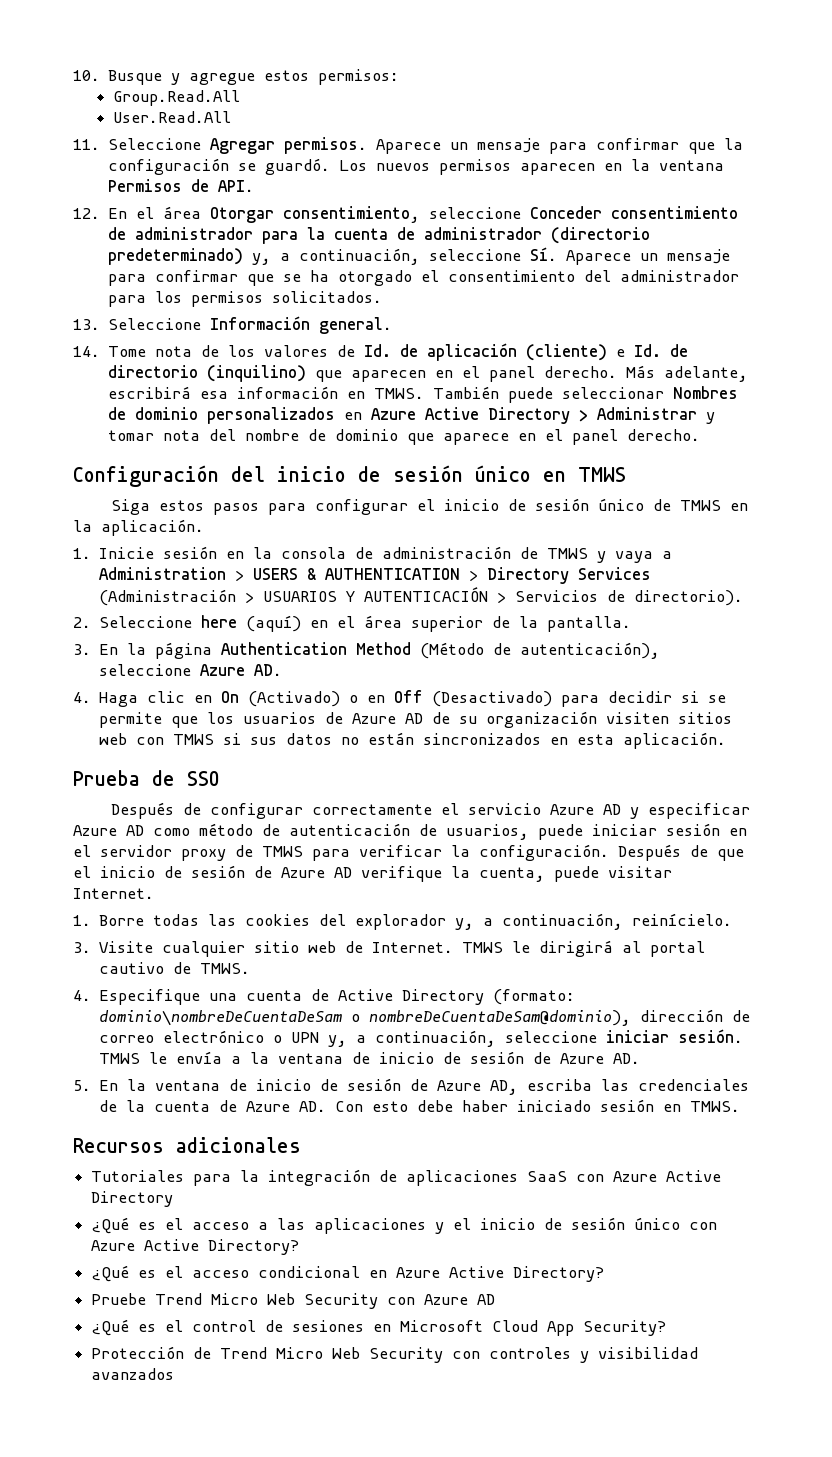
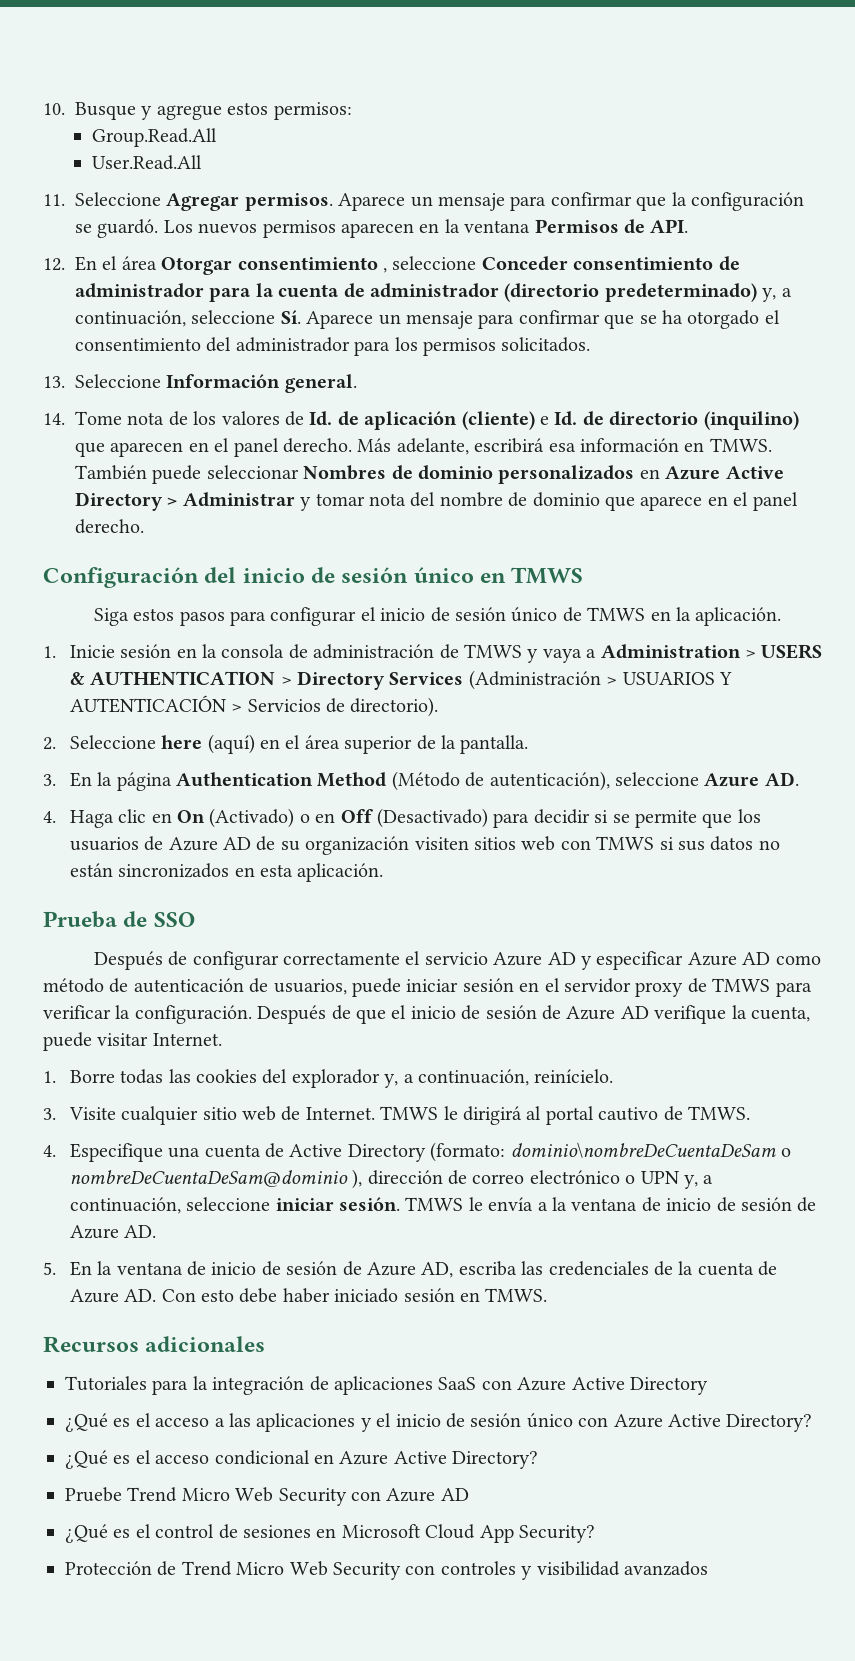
[283,206,421,223] consentimiento, -> [237,257,387,273] consentimiento ,
[369,1010,632,1026] nombreDeCuentaDeSam@dominio), -> [69,1169,363,1189] nombreDeCuentaDeSam@dominio ),

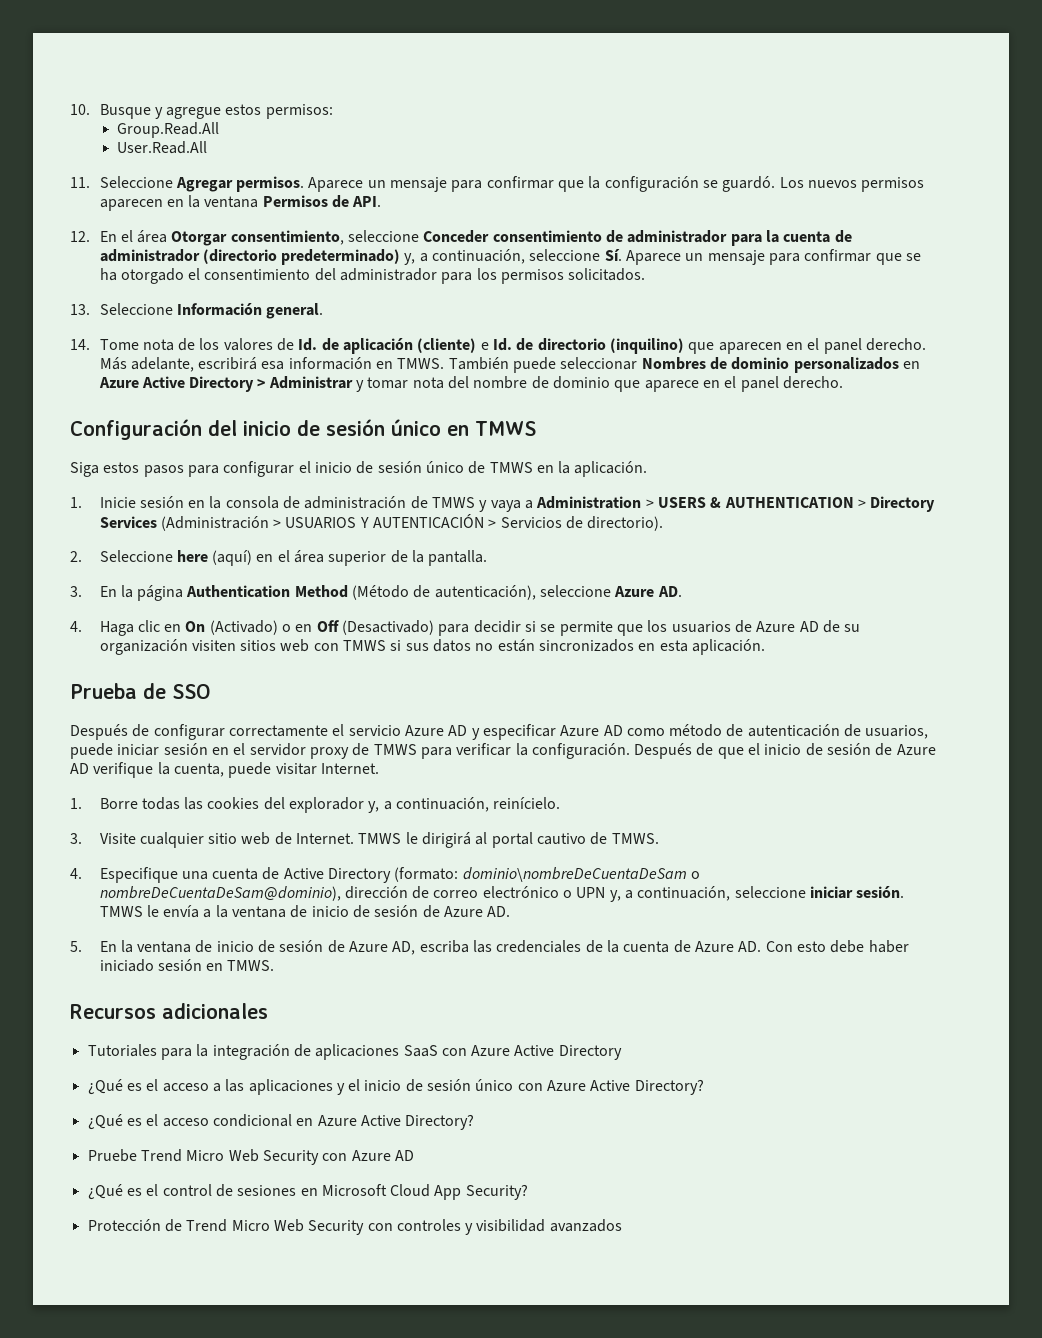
[237,257,387,273] consentimiento , -> [230,230,344,245] consentimiento,
[69,1169,363,1189] nombreDeCuentaDeSam@dominio ), -> [99,886,341,901] nombreDeCuentaDeSam@dominio),

